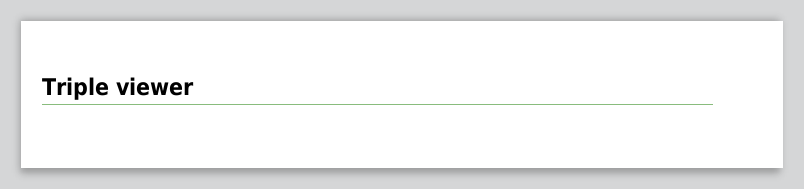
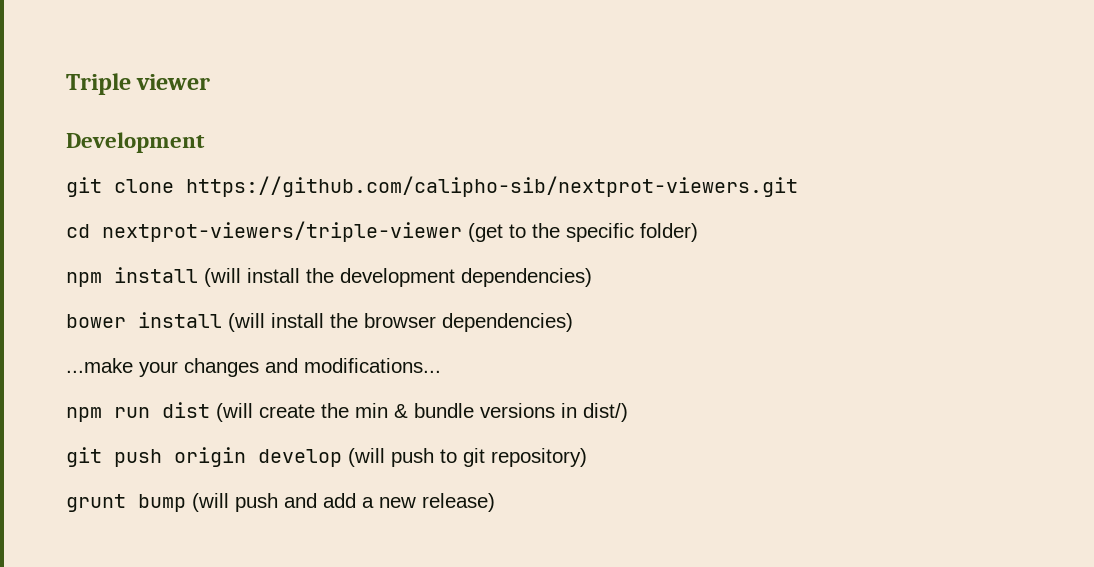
(194, 86) none -> [66,132,205,153] [66,176,798,197] [66,221,698,242] [66,267,592,287] [66,312,573,332] [66,358,441,377] [66,402,628,422] [66,447,587,467] [66,493,495,512] // Development // git clone https://github.com/calipho-sib/nextprot-viewers.git // cd nextprot-viewers/triple-viewer (get to the specific folder) // npm install (will install the development dependencies) // bower install (will install the browser dependencies) // ...make your changes and modifications... // npm run dist (will create the min & bundle versions in dist/) // git push origin develop (will push to git repository) // grunt bump (will push and add a new release)

